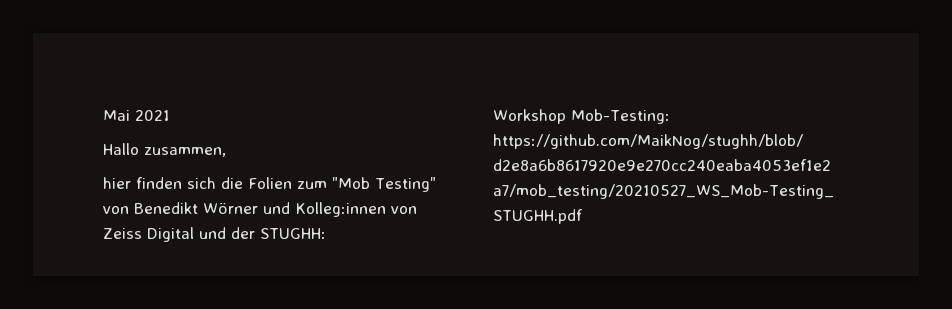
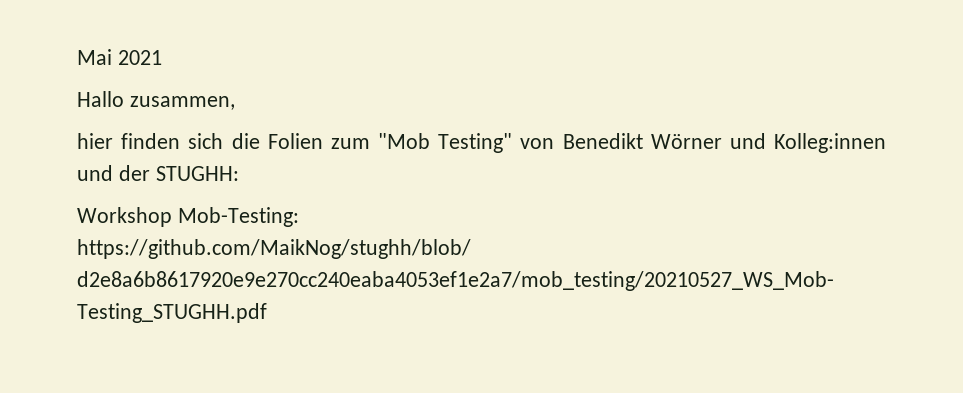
[391,206,417,214] [103,227,194,242] von Zeiss Digital -> (886, 143) none

